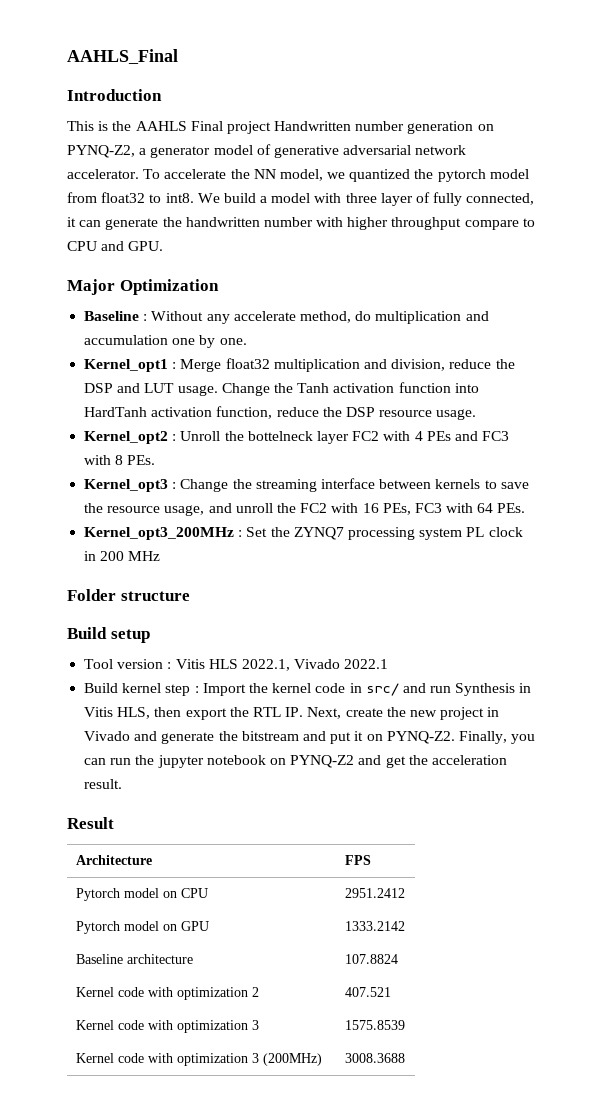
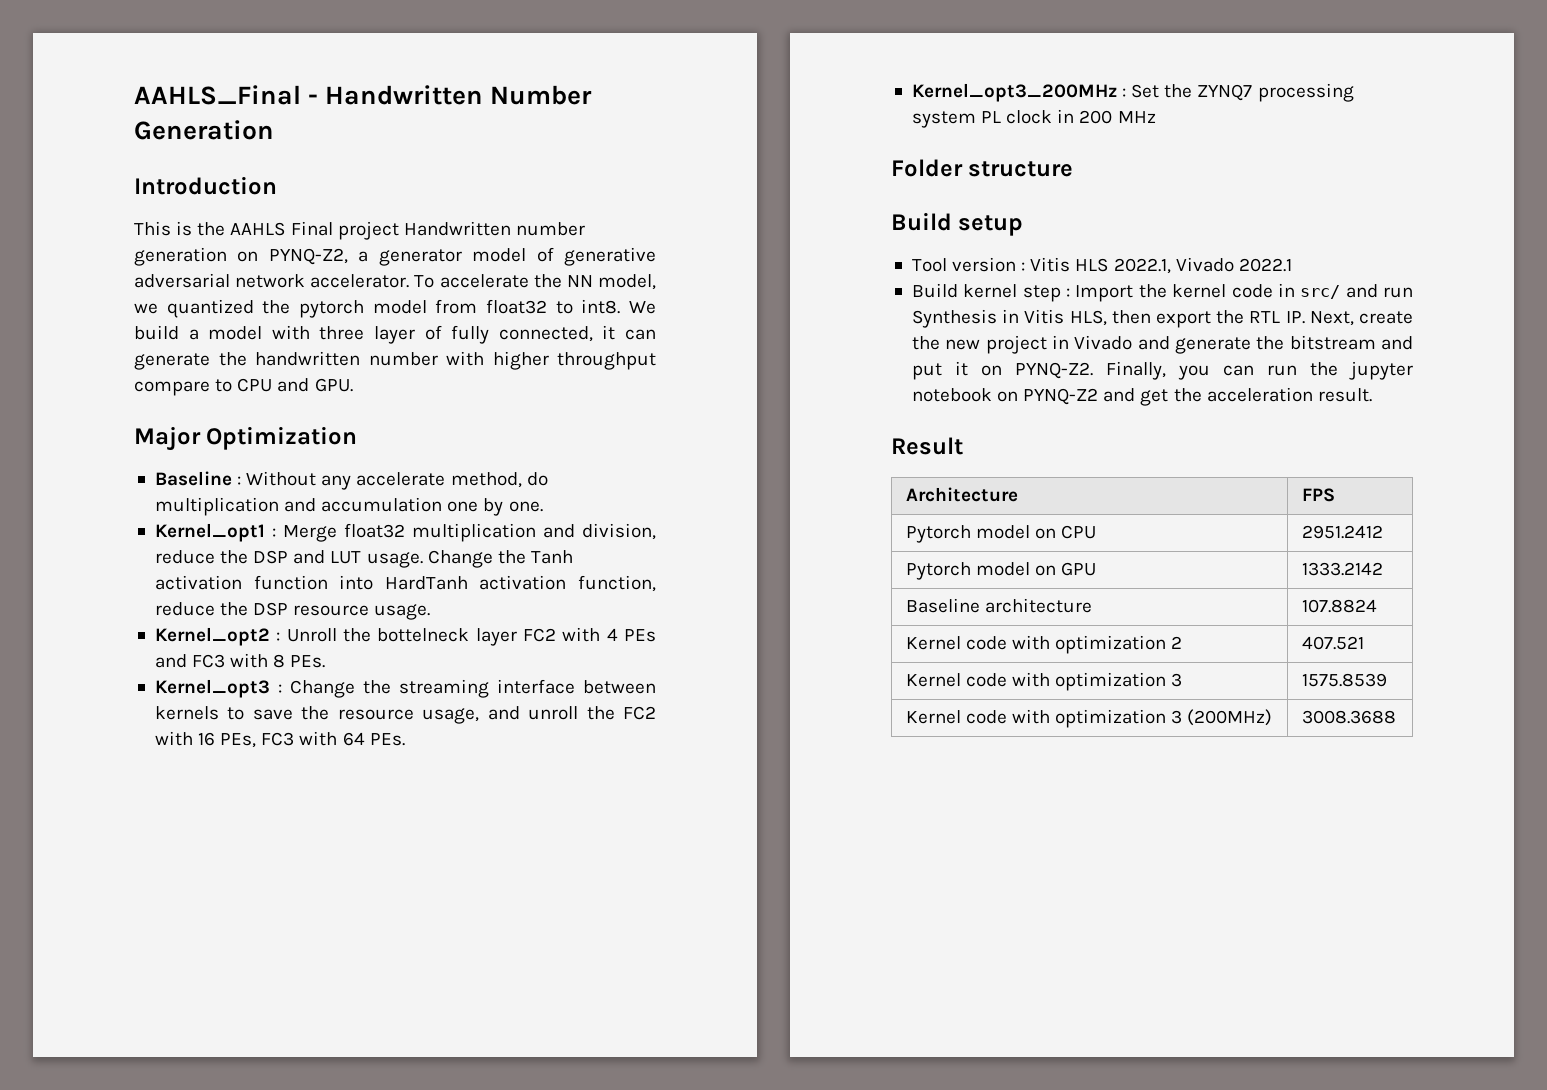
(178, 56) none -> [308,85,593,105] [134,120,274,140] - Handwritten Number Generation

